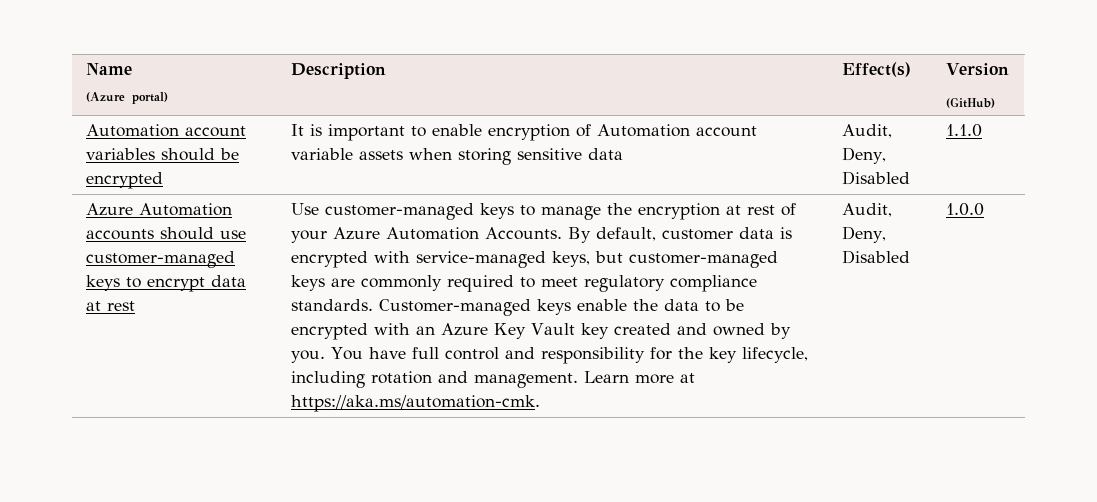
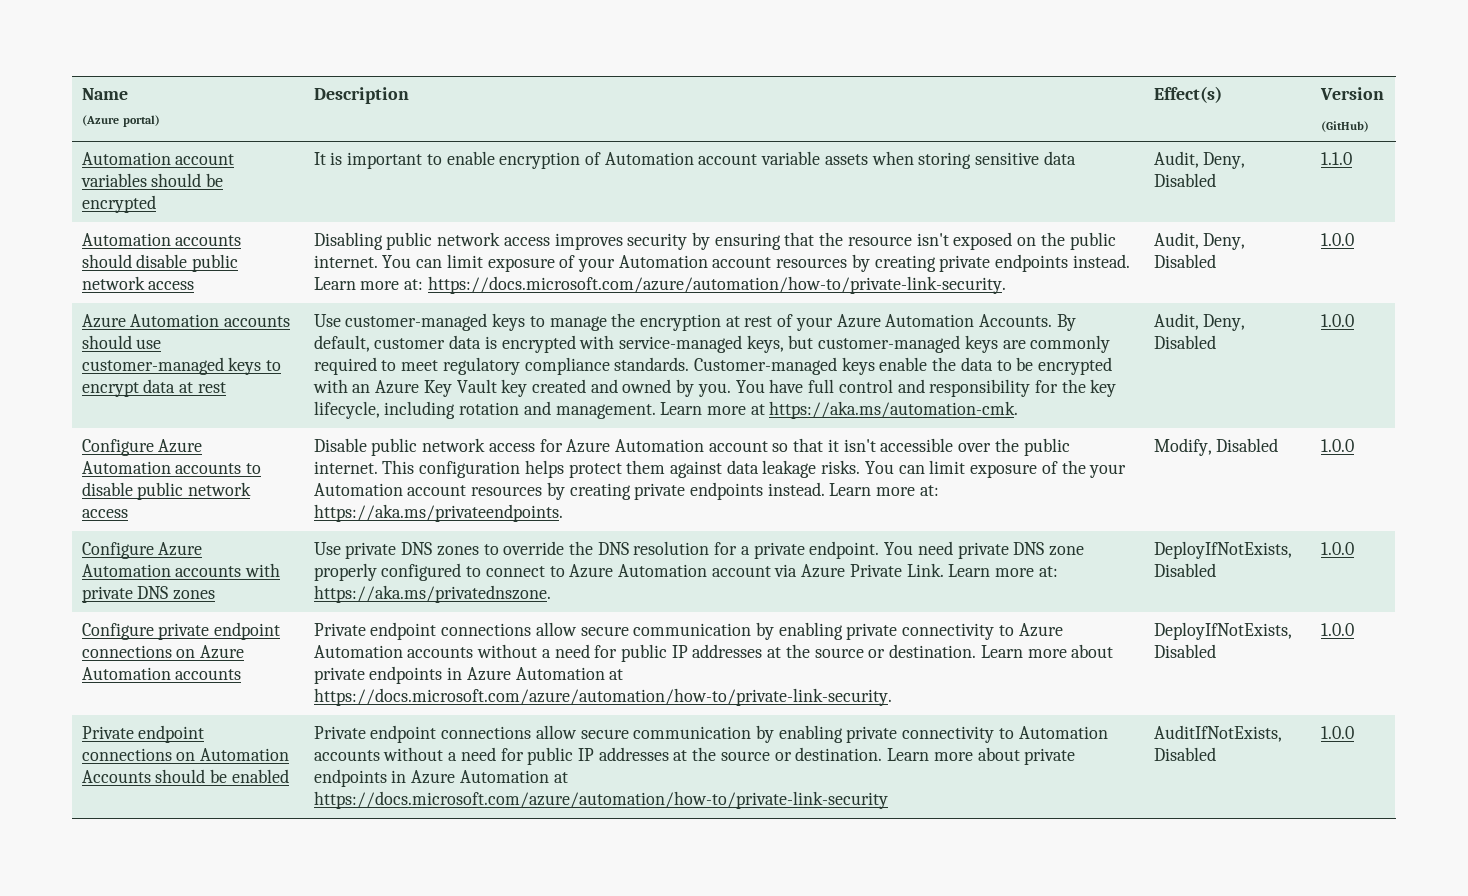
(982, 130) none -> [81,233,242,246] [81,254,239,272] [81,276,195,290] [313,232,1116,250] [313,254,1130,272] [313,276,1006,294] [1153,232,1246,250] [1153,254,1216,268] [1320,233,1354,246] // Automation accounts should disable public network access | Disabling public network access improves security by ensuring that the resource isn't exposed on the public internet. You can limit exposure of your Automation account resources by creating private endpoints instead. Learn more at: https://docs.microsoft.com/azure/automation/how-to/private-link-security. | Audit, Deny, Disabled | 1.0.0
(984, 209) none -> [81,439,203,456] [81,461,262,474] [81,482,252,500] [81,509,128,518] [313,438,1070,456] [313,460,1127,478] [313,482,939,500] [313,504,563,522] [1153,438,1279,456] [1320,439,1354,452] [81,542,203,559] [81,563,281,577] [81,586,216,603] [313,541,1085,559] [313,563,1058,581] [313,585,551,603] [1153,541,1292,559] [1153,563,1216,577] [1320,542,1354,555] [81,622,281,640] [81,645,245,659] [81,667,242,680] [313,622,1063,640] [313,644,1114,662] [313,666,624,684] [313,688,892,706] [1153,622,1292,640] [1153,644,1216,658] [1320,623,1354,636] [81,725,205,743] [81,748,290,761] [81,769,289,783] [313,725,1108,743] [313,747,1076,765] [313,769,568,787] [313,791,888,809] [1153,725,1282,742] [1153,747,1216,761] [1320,726,1354,739] // Configure Azure Automation accounts to disable public network access | Disable public network access for Azure Automation account so that it isn't accessible over the public internet. This configuration helps protect them against data leakage risks. You can limit exposure of the your Automation account resources by creating private endpoints instead. Learn more at: https://aka.ms/privateendpoints. | Modify, Disabled | 1.0.0 // Configure Azure Automation accounts with private DNS zones | Use private DNS zones to override the DNS resolution for a private endpoint. You need private DNS zone properly configured to connect to Azure Automation account via Azure Private Link. Learn more at: https://aka.ms/privatednszone. | DeployIfNotExists, Disabled | 1.0.0 // Configure private endpoint connections on Azure Automation accounts | Private endpoint connections allow secure communication by enabling private connectivity to Azure Automation accounts without a need for public IP addresses at the source or destination. Learn more about private endpoints in Azure Automation at https://docs.microsoft.com/azure/automation/how-to/private-link-security. | DeployIfNotExists, Disabled | 1.0.0 // Private endpoint connections on Automation Accounts should be enabled | Private endpoint connections allow secure communication by enabling private connectivity to Automation accounts without a need for public IP addresses at the source or destination. Learn more about private endpoints in Azure Automation at https://docs.microsoft.com/azure/automation/how-to/private-link-security | AuditIfNotExists, Disabled | 1.0.0

